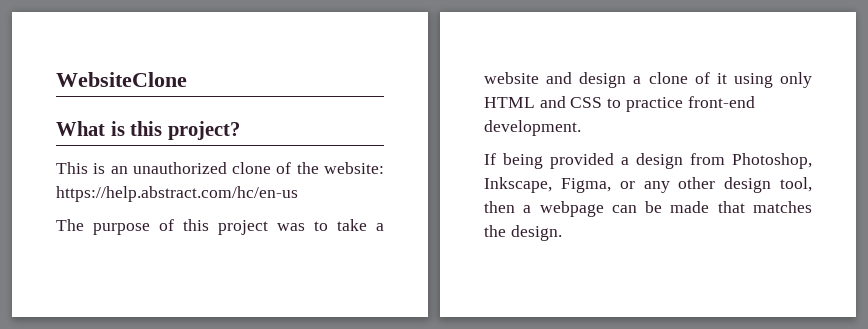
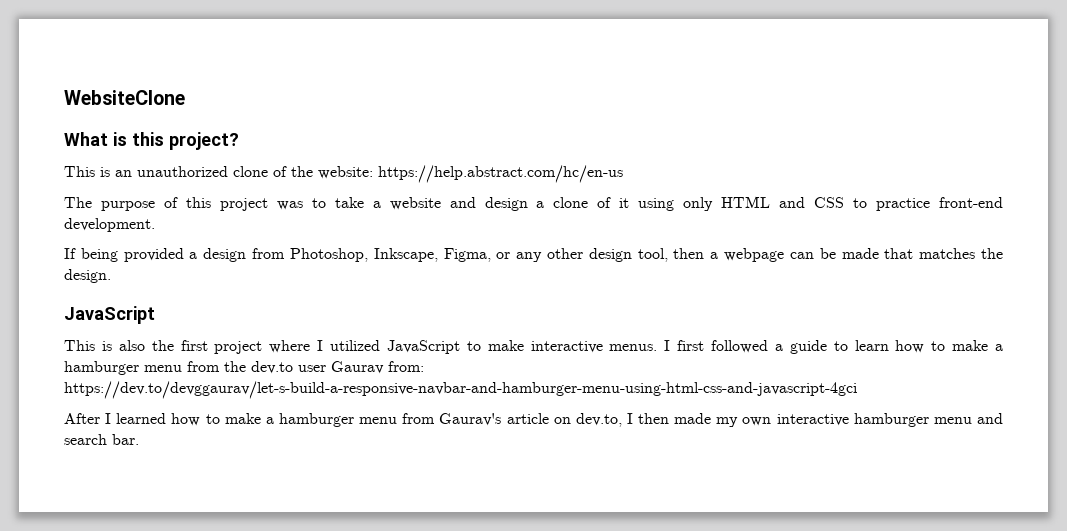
(562, 233) none -> [64,306,155,324] [64,340,1003,354] [64,361,424,375] [64,381,857,399] [64,413,1003,427] [64,434,139,445] // JavaScript // This is also the first project where I utilized JavaScript to make interactive menus. I first followed a guide to learn how to make a hamburger menu from the dev.to user Gaurav from: https://dev.to/devggaurav/let-s-build-a-responsive-navbar-and-hamburger-menu-using-html-css-and-javascript-4gci // After I learned how to make a hamburger menu from Gaurav's article on dev.to, I then made my own interactive hamburger menu and search bar.

